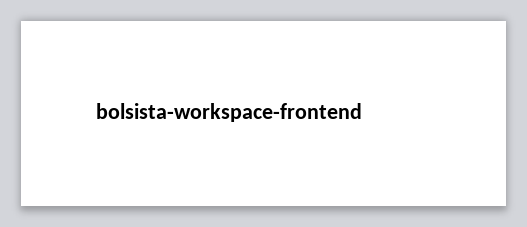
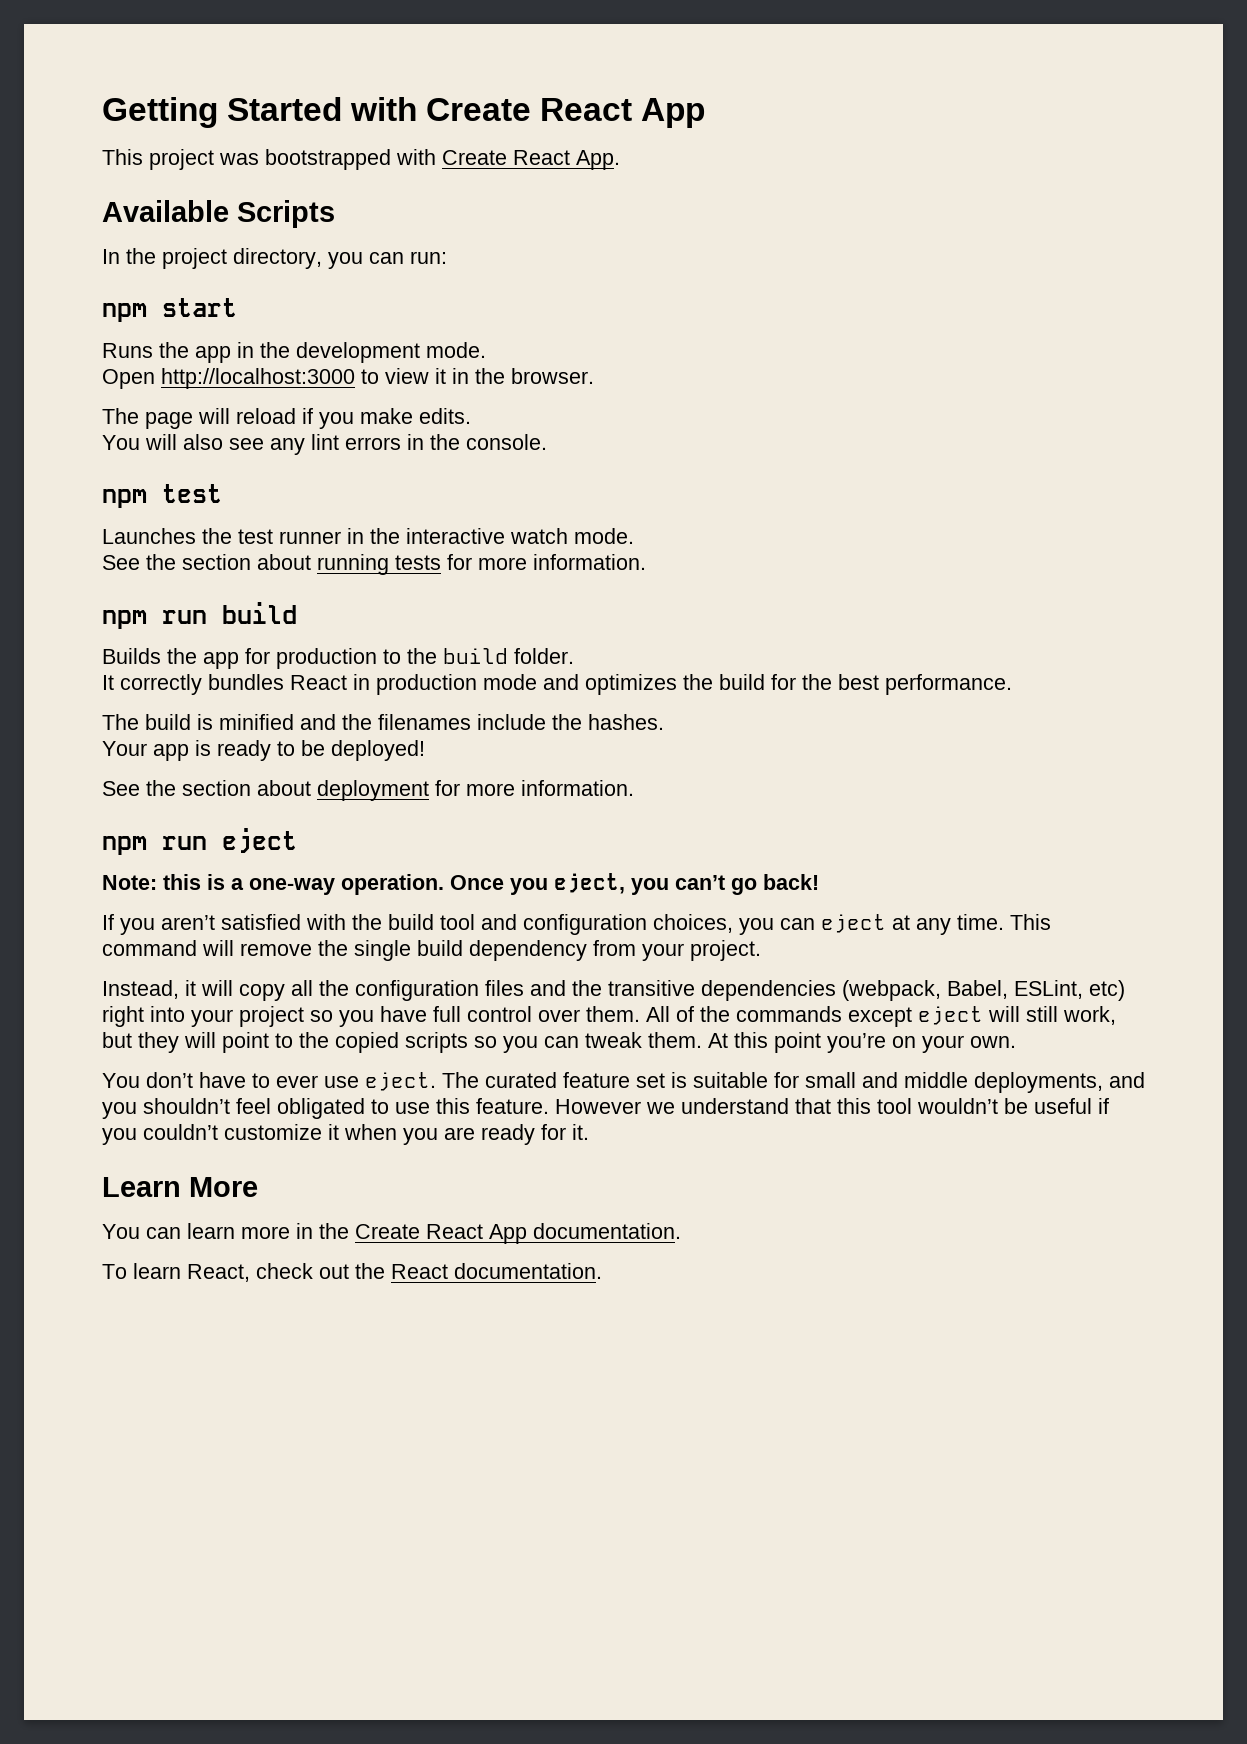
[96,103,362,122] bolsista-workspace-frontend -> [102,97,706,128] [102,149,620,170] [102,200,335,228] [102,248,447,269] [102,298,237,322] [102,342,486,363] [102,368,594,389] [102,408,471,429] [102,434,547,455] [102,484,222,508] [102,528,634,544] [102,554,646,575] [102,602,297,629] [102,648,574,669] [102,674,1012,695] [102,714,664,730] [102,740,425,761] [102,780,634,801] [102,828,297,855] [102,873,819,895] [102,914,1051,935] [102,940,761,961] [102,980,1125,1001] [102,1006,1116,1027] [102,1032,1016,1053] [102,1072,1145,1093] [102,1098,1109,1119] [102,1124,589,1145] [102,1177,258,1197] [102,1223,681,1244] [102,1263,602,1282] Getting Started with Create React App // This project was bootstrapped with Create React App. // Available Scripts // In the project directory, you can run: // npm start // Runs the app in the development mode. // Open http://localhost:3000 to view it in the browser. // The page will reload if you make edits. // You will also see any lint errors in the console. // npm test // Launches the test runner in the interactive watch mode. // See the section about running tests for more information. // npm run build // Builds the app for production to the build folder. // It correctly bundles React in production mode and optimizes the build for the best performance. // The build is minified and the filenames include the hashes. // Your app is ready to be deployed! // See the section about deployment for more information. // npm run eject // Note: this is a one-way operation. Once you eject, you can’t go back! // If you aren’t satisfied with the build tool and configuration choices, you can eject at any time. This command will remove the single build dependency from your project. // Instead, it will copy all the configuration files and the transitive dependencies (webpack, Babel, ESLint, etc) right into your project so you have full control over them. All of the commands except eject will still work, but they will point to the copied scripts so you can tweak them. At this point you’re on your own. // You don’t have to ever use eject. The curated feature set is suitable for small and middle deployments, and you shouldn’t feel obligated to use this feature. However we understand that this tool wouldn’t be useful if you couldn’t customize it when you are ready for it. // Learn More // You can learn more in the Create React App documentation. // To learn React, check out the React documentation.

